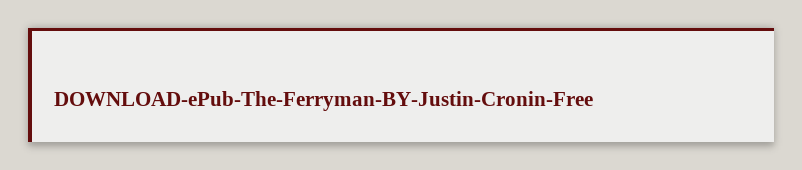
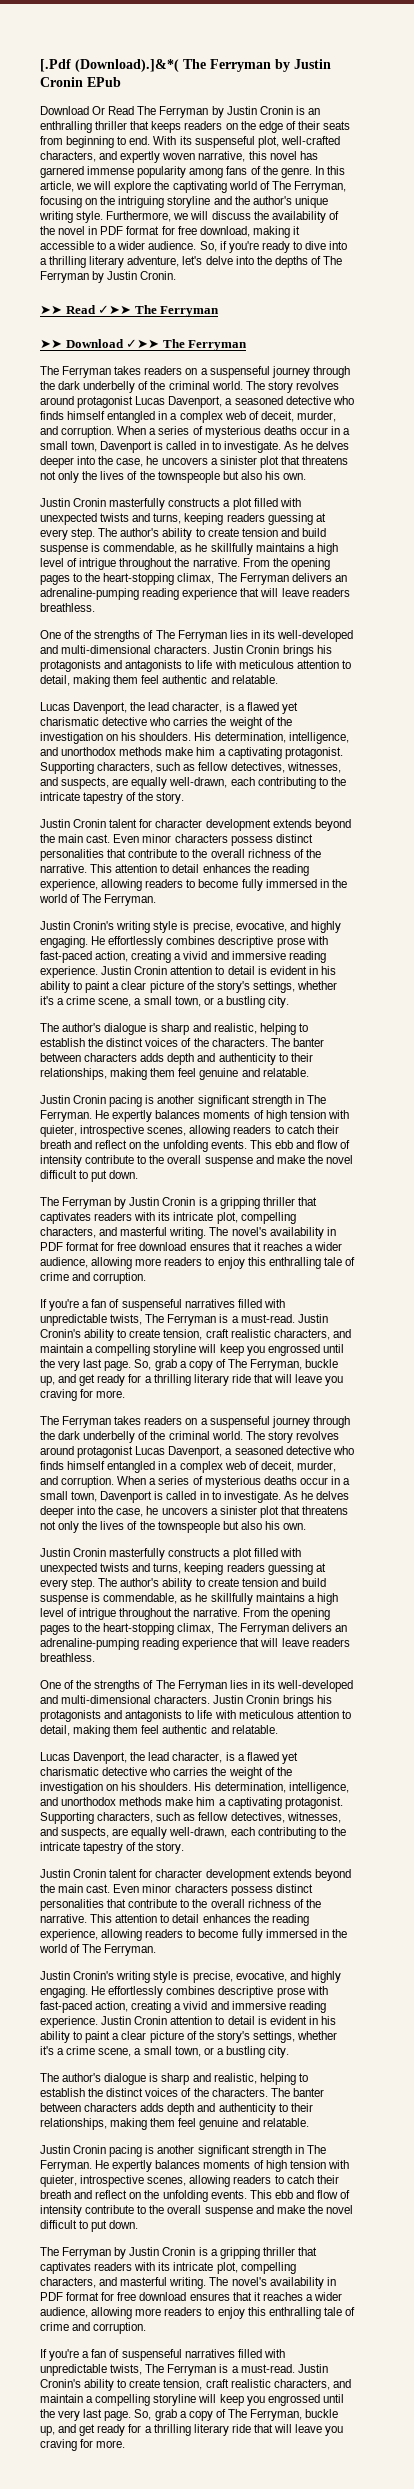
[54,91,593,111] DOWNLOAD-ePub-The-Ferryman-BY-Justin-Cronin-Free -> [40,59,331,72] [40,77,121,87] [40,106,320,118] [40,121,351,133] [40,136,340,148] [40,151,318,163] [40,166,345,178] [40,181,346,193] [40,196,328,208] [39,211,339,223] [40,226,300,238] [40,241,348,253] [40,256,343,268] [40,271,177,283] [40,305,220,317] [40,339,248,351] [40,366,350,378] [40,381,339,393] [40,396,354,408] [40,411,336,423] [40,426,351,438] [40,441,350,453] [40,456,349,468] [40,471,307,483] [40,498,301,510] [40,513,326,525] [40,528,326,540] [40,543,338,555] [40,558,330,570] [40,573,347,585] [40,588,350,600] [40,603,95,612] [40,630,354,642] [40,645,332,657] [40,660,351,672] [40,675,278,687] [40,702,298,714] [40,717,292,729] [40,732,349,744] [40,747,343,759] [40,762,341,774] [40,777,346,789] [40,792,185,804] [40,819,351,831] [40,834,313,846] [40,849,321,861] [40,864,309,876] [40,879,347,891] [39,894,157,906] [40,921,341,933] [40,936,328,948] [40,951,326,963] [40,966,336,978] [40,981,338,993] [40,996,290,1008] [40,1023,308,1035] [40,1038,324,1047] [40,1053,313,1065] [40,1068,309,1080] [40,1095,326,1107] [40,1110,349,1122] [40,1125,339,1137] [40,1140,351,1152] [40,1155,353,1167] [40,1170,139,1182] [40,1197,317,1209] [40,1212,296,1224] [40,1227,336,1239] [40,1242,343,1251] [40,1257,355,1269] [40,1272,147,1284] [40,1299,285,1311] [40,1314,328,1326] [40,1329,351,1341] [40,1344,344,1356] [40,1359,339,1371] [40,1374,344,1386] [40,1389,126,1401] [40,1416,350,1428] [40,1431,339,1443] [40,1446,354,1458] [40,1461,336,1473] [40,1476,351,1488] [40,1491,350,1503] [40,1506,349,1518] [40,1521,307,1533] [40,1548,301,1560] [40,1563,326,1575] [40,1578,326,1590] [40,1593,338,1605] [40,1608,330,1620] [40,1623,347,1635] [40,1638,350,1650] [40,1653,95,1662] [40,1680,354,1692] [40,1695,332,1707] [40,1710,351,1722] [40,1725,278,1737] [40,1752,298,1764] [40,1767,292,1779] [40,1782,349,1794] [40,1797,343,1809] [40,1812,341,1824] [40,1827,346,1839] [40,1842,185,1854] [40,1869,351,1881] [40,1884,313,1896] [40,1899,321,1911] [40,1914,309,1926] [40,1929,347,1941] [39,1944,157,1956] [40,1971,341,1983] [40,1986,328,1998] [40,2001,326,2013] [40,2016,336,2028] [40,2031,338,2043] [40,2046,290,2058] [40,2073,308,2085] [40,2088,324,2097] [40,2103,313,2115] [40,2118,309,2130] [40,2145,326,2157] [40,2160,349,2172] [40,2175,339,2187] [40,2190,351,2202] [40,2205,353,2217] [40,2220,139,2232] [40,2247,317,2259] [40,2262,296,2274] [40,2277,336,2289] [40,2292,343,2301] [40,2307,355,2319] [40,2322,147,2334] [40,2349,285,2361] [40,2364,328,2376] [40,2379,351,2391] [40,2394,344,2406] [40,2409,339,2421] [40,2424,344,2436] [40,2439,126,2451] [.Pdf (Download).]&*( The Ferryman by Justin Cronin EPub // Download Or Read The Ferryman by Justin Cronin is an enthralling thriller that keeps readers on the edge of their seats from beginning to end. With its suspenseful plot, well-crafted characters, and expertly woven narrative, this novel has garnered immense popularity among fans of the genre. In this article, we will explore the captivating world of The Ferryman, focusing on the intriguing storyline and the author's unique writing style. Furthermore, we will discuss the availability of the novel in PDF format for free download, making it accessible to a wider audience. So, if you're ready to dive into a thrilling literary adventure, let's delve into the depths of The Ferryman by Justin Cronin. // ➤➤ Read ✓➤➤ The Ferryman // ➤➤ Download ✓➤➤ The Ferryman // The Ferryman takes readers on a suspenseful journey through the dark underbelly of the criminal world. The story revolves around protagonist Lucas Davenport, a seasoned detective who finds himself entangled in a complex web of deceit, murder, and corruption. When a series of mysterious deaths occur in a small town, Davenport is called in to investigate. As he delves deeper into the case, he uncovers a sinister plot that threatens not only the lives of the townspeople but also his own. // Justin Cronin masterfully constructs a plot filled with unexpected twists and turns, keeping readers guessing at every step. The author's ability to create tension and build suspense is commendable, as he skillfully maintains a high level of intrigue throughout the narrative. From the opening pages to the heart-stopping climax, The Ferryman delivers an adrenaline-pumping reading experience that will leave readers breathless. // One of the strengths of The Ferryman lies in its well-developed and multi-dimensional characters. Justin Cronin brings his protagonists and antagonists to life with meticulous attention to detail, making them feel authentic and relatable. // Lucas Davenport, the lead character, is a flawed yet charismatic detective who carries the weight of the investigation on his shoulders. His determination, intelligence, and unorthodox methods make him a captivating protagonist. Supporting characters, such as fellow detectives, witnesses, and suspects, are equally well-drawn, each contributing to the intricate tapestry of the story. // Justin Cronin talent for character development extends beyond the main cast. Even minor characters possess distinct personalities that contribute to the overall richness of the narrative. This attention to detail enhances the reading experience, allowing readers to become fully immersed in the world of The Ferryman. // Justin Cronin's writing style is precise, evocative, and highly engaging. He effortlessly combines descriptive prose with fast-paced action, creating a vivid and immersive reading experience. Justin Cronin attention to detail is evident in his ability to paint a clear picture of the story's settings, whether it's a crime scene, a small town, or a bustling city. // The author's dialogue is sharp and realistic, helping to establish the distinct voices of the characters. The banter between characters adds depth and authenticity to their relationships, making them feel genuine and relatable. // Justin Cronin pacing is another significant strength in The Ferryman. He expertly balances moments of high tension with quieter, introspective scenes, allowing readers to catch their breath and reflect on the unfolding events. This ebb and flow of intensity contribute to the overall suspense and make the novel difficult to put down. // The Ferryman by Justin Cronin is a gripping thriller that captivates readers with its intricate plot, compelling characters, and masterful writing. The novel's availability in PDF format for free download ensures that it reaches a wider audience, allowing more readers to enjoy this enthralling tale of crime and corruption. // If you're a fan of suspenseful narratives filled with unpredictable twists, The Ferryman is a must-read. Justin Cronin's ability to create tension, craft realistic characters, and maintain a compelling storyline will keep you engrossed until the very last page. So, grab a copy of The Ferryman, buckle up, and get ready for a thrilling literary ride that will leave you craving for more. // The Ferryman takes readers on a suspenseful journey through the dark underbelly of the criminal world. The story revolves around protagonist Lucas Davenport, a seasoned detective who finds himself entangled in a complex web of deceit, murder, and corruption. When a series of mysterious deaths occur in a small town, Davenport is called in to investigate. As he delves deeper into the case, he uncovers a sinister plot that threatens not only the lives of the townspeople but also his own. // Justin Cronin masterfully constructs a plot filled with unexpected twists and turns, keeping readers guessing at every step. The author's ability to create tension and build suspense is commendable, as he skillfully maintains a high level of intrigue throughout the narrative. From the opening pages to the heart-stopping climax, The Ferryman delivers an adrenaline-pumping reading experience that will leave readers breathless. // One of the strengths of The Ferryman lies in its well-developed and multi-dimensional characters. Justin Cronin brings his protagonists and antagonists to life with meticulous attention to detail, making them feel authentic and relatable. // Lucas Davenport, the lead character, is a flawed yet charismatic detective who carries the weight of the investigation on his shoulders. His determination, intelligence, and unorthodox methods make him a captivating protagonist. Supporting characters, such as fellow detectives, witnesses, and suspects, are equally well-drawn, each contributing to the intricate tapestry of the story. // Justin Cronin talent for character development extends beyond the main cast. Even minor characters possess distinct personalities that contribute to the overall richness of the narrative. This attention to detail enhances the reading experience, allowing readers to become fully immersed in the world of The Ferryman. // Justin Cronin's writing style is precise, evocative, and highly engaging. He effortlessly combines descriptive prose with fast-paced action, creating a vivid and immersive reading experience. Justin Cronin attention to detail is evident in his ability to paint a clear picture of the story's settings, whether it's a crime scene, a small town, or a bustling city. // The author's dialogue is sharp and realistic, helping to establish the distinct voices of the characters. The banter between characters adds depth and authenticity to their relationships, making them feel genuine and relatable. // Justin Cronin pacing is another significant strength in The Ferryman. He expertly balances moments of high tension with quieter, introspective scenes, allowing readers to catch their breath and reflect on the unfolding events. This ebb and flow of intensity contribute to the overall suspense and make the novel difficult to put down. // The Ferryman by Justin Cronin is a gripping thriller that captivates readers with its intricate plot, compelling characters, and masterful writing. The novel's availability in PDF format for free download ensures that it reaches a wider audience, allowing more readers to enjoy this enthralling tale of crime and corruption. // If you're a fan of suspenseful narratives filled with unpredictable twists, The Ferryman is a must-read. Justin Cronin's ability to create tension, craft realistic characters, and maintain a compelling storyline will keep you engrossed until the very last page. So, grab a copy of The Ferryman, buckle up, and get ready for a thrilling literary ride that will leave you craving for more.

